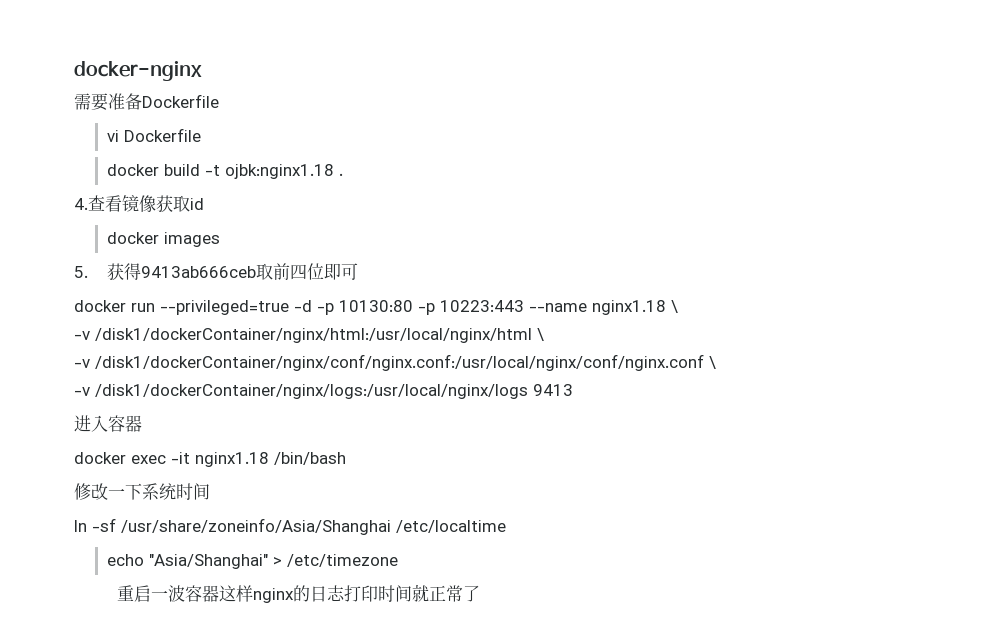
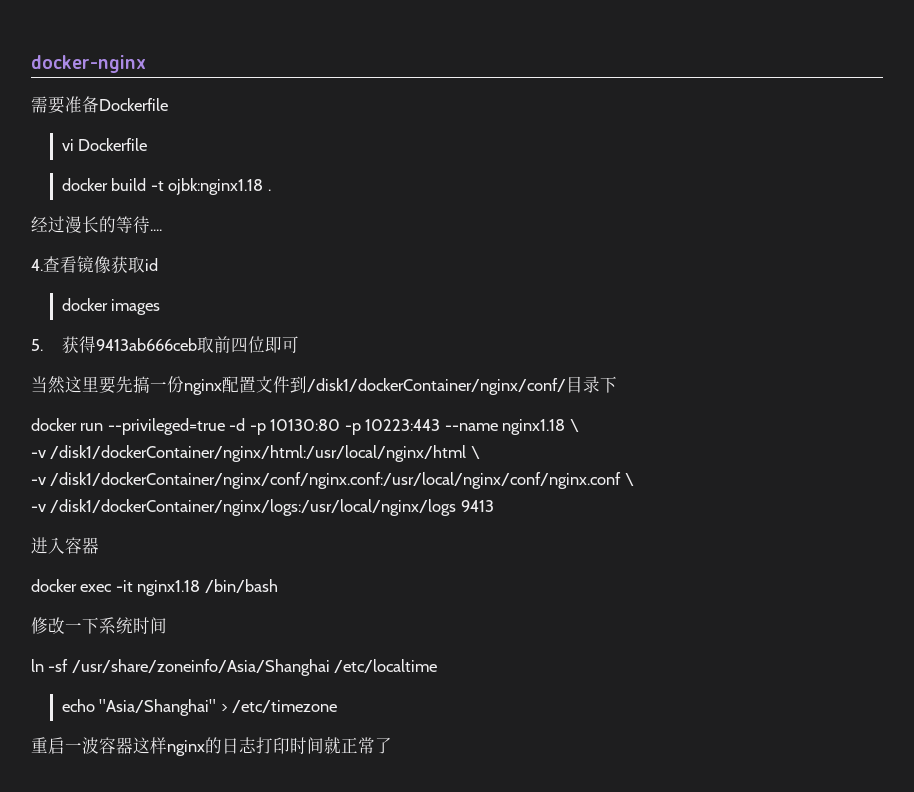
(344, 174) none -> [31,216,162,233] // 经过漫长的等待....
(359, 271) none -> [31,376,617,395] // 当然这里要先搞一份nginx配置文件到/disk1/dockerContainer/nginx/conf/目录下

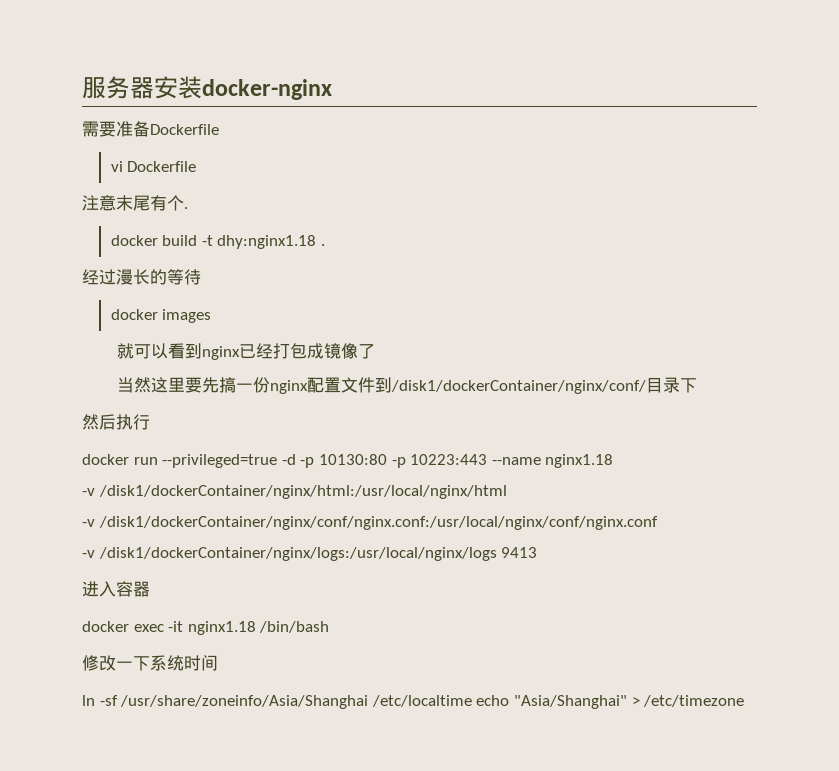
(31, 64) none -> [82,76,202,99] 服务器安装
(148, 144) none -> [82,195,188,211] // 注意末尾有个.
[168,178,264,195] ojbk:nginx1.18 -> [217,235,317,249] dhy:nginx1.18
[150,229,162,231] [31,255,158,274] [61,298,161,315] [31,336,299,353] .... // 4.查看镜像获取id // docker images // 5.获得9413ab666ceb取前四位即可 -> [110,309,212,323] [117,343,376,360] // docker images // 就可以看到nginx已经打包成镜像了
(617, 384) none -> [82,414,150,430] // 然后执行
[569,419,579,432] \ -> (614, 461) none
[470,446,480,459] \ -> (507, 492) none
[624,473,634,486] \ -> (658, 523) none
(438, 666) // -> (472, 701) none
[31,737,392,756] // 重启一波容器这样nginx的日志打印时间就正常了 -> (745, 701) none

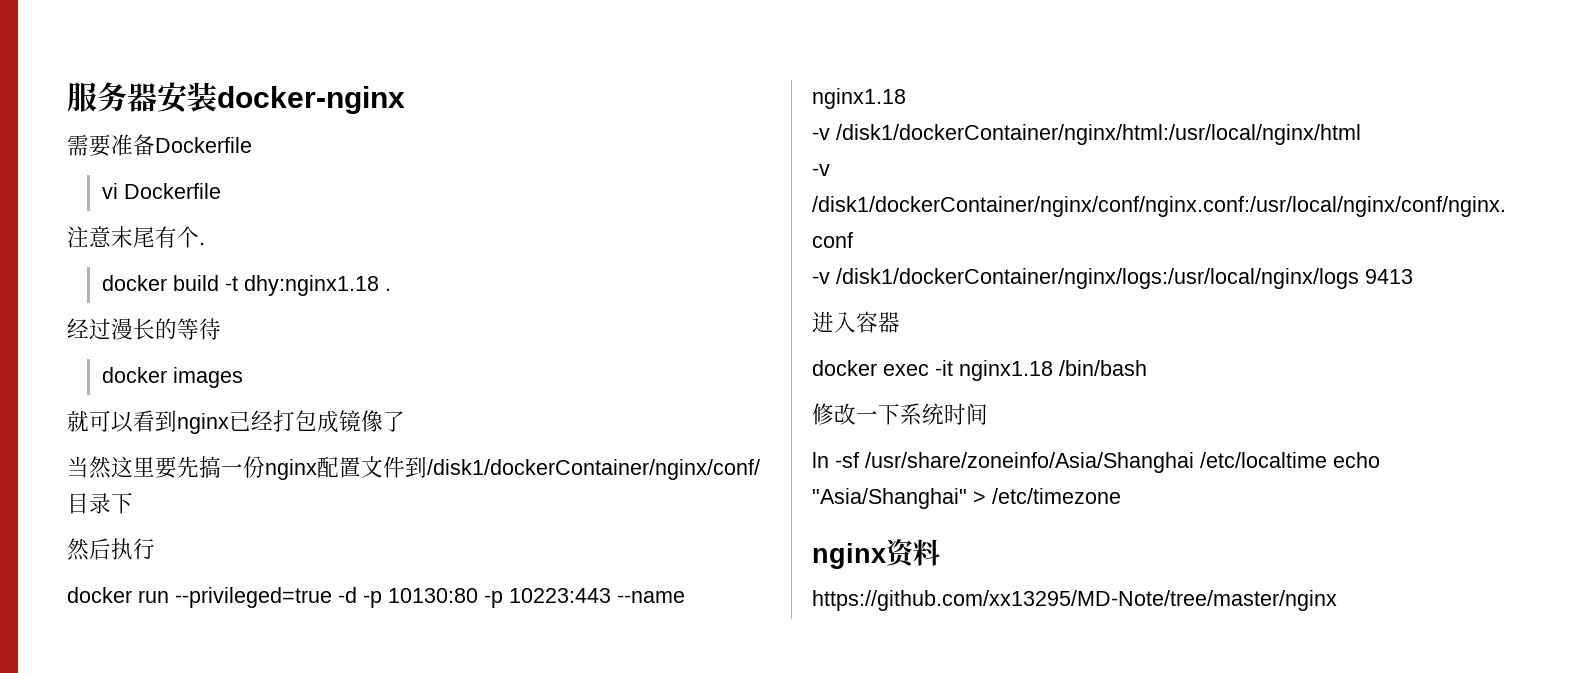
(745, 701) none -> [812,539,940,569] [812,590,1337,611] // nginx资料 // https://github.com/xx13295/MD-Note/tree/master/nginx

